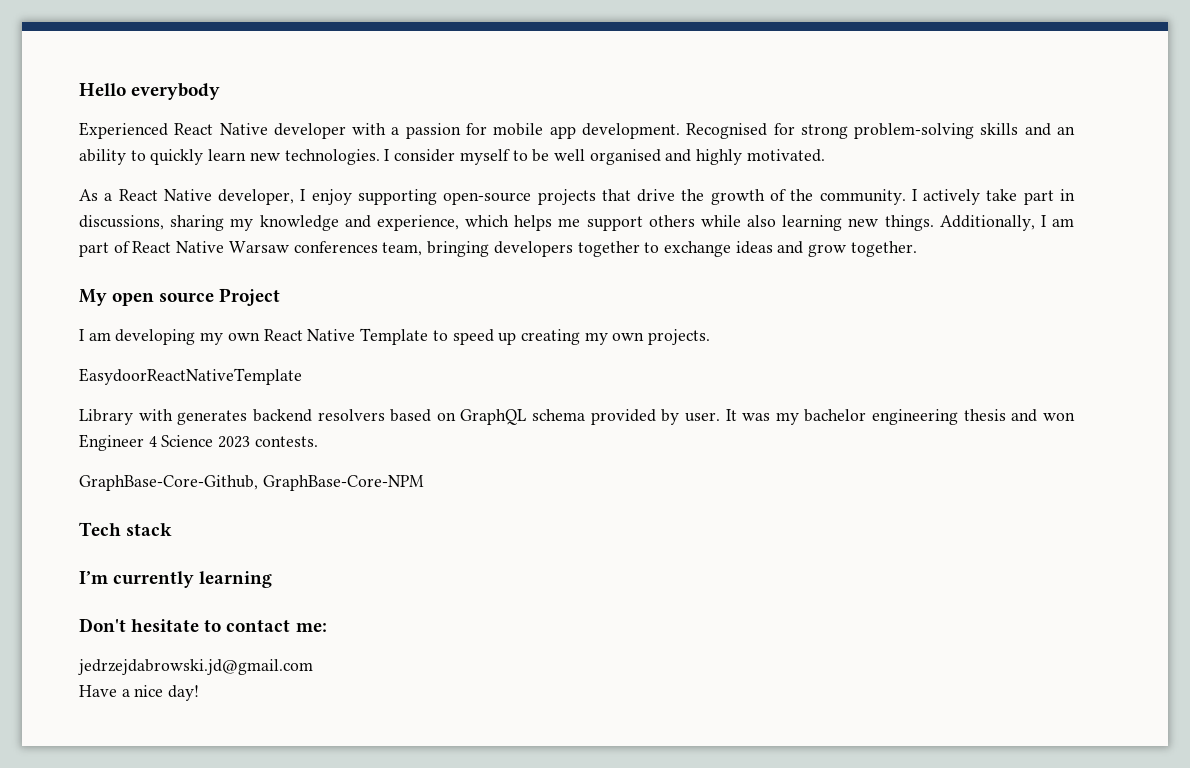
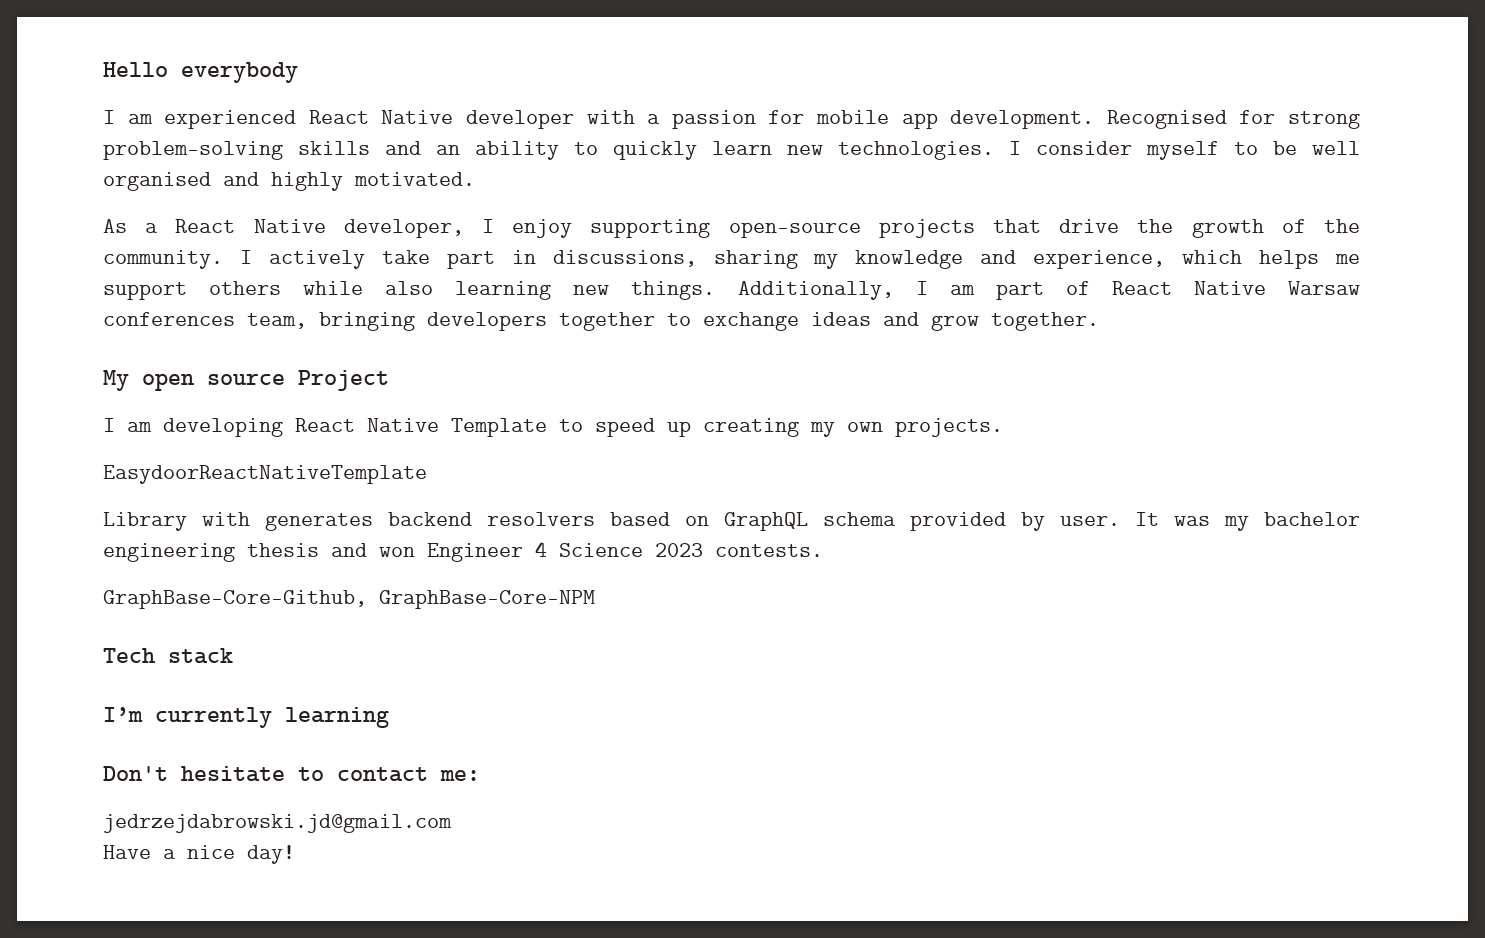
[79,122,168,139] Experienced -> [103,110,297,129] I am experienced
[200,332,260,345] my own -> (283, 427) none

